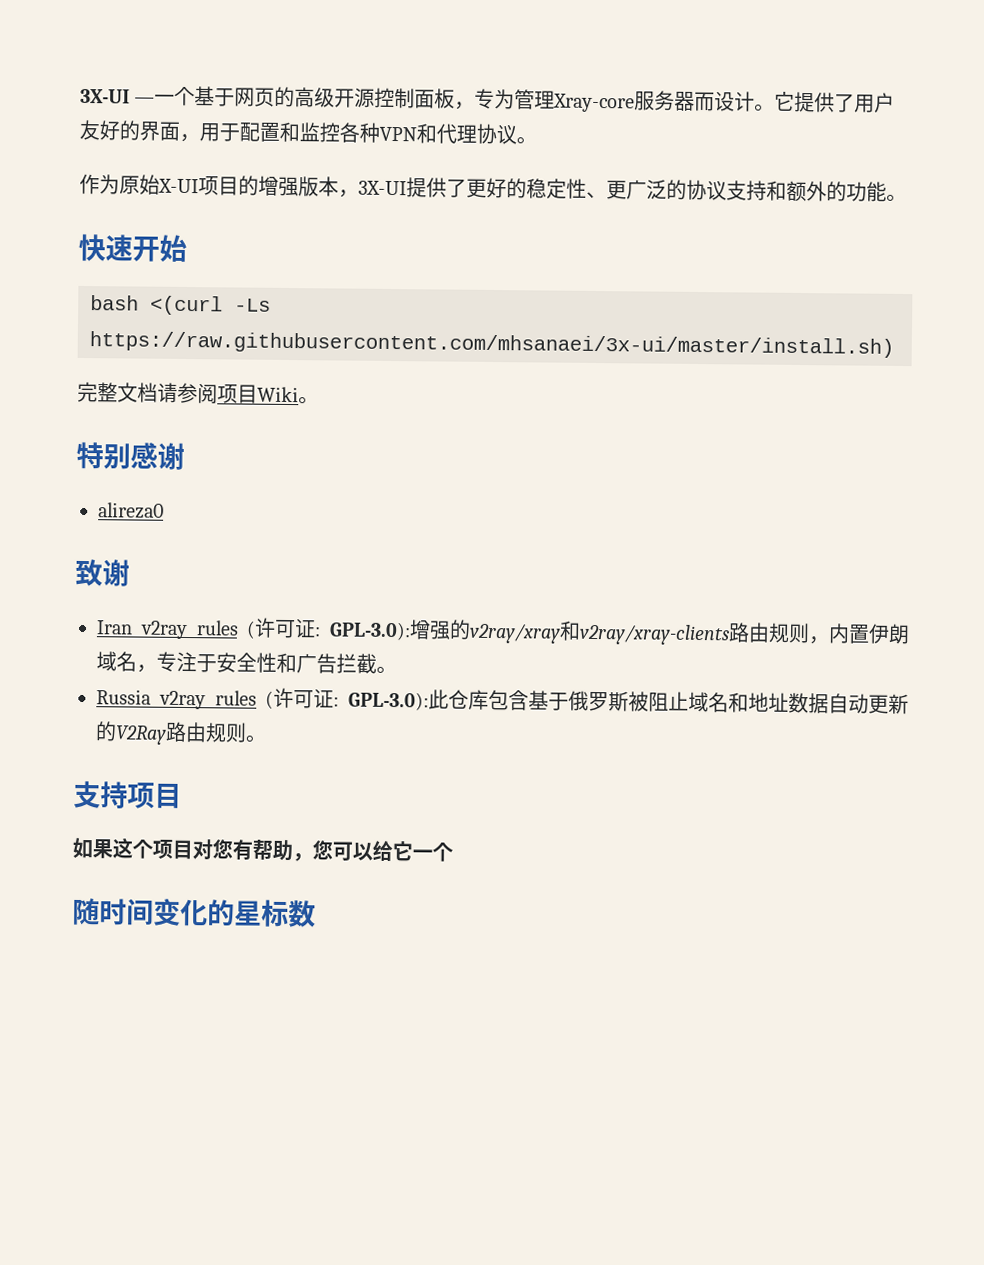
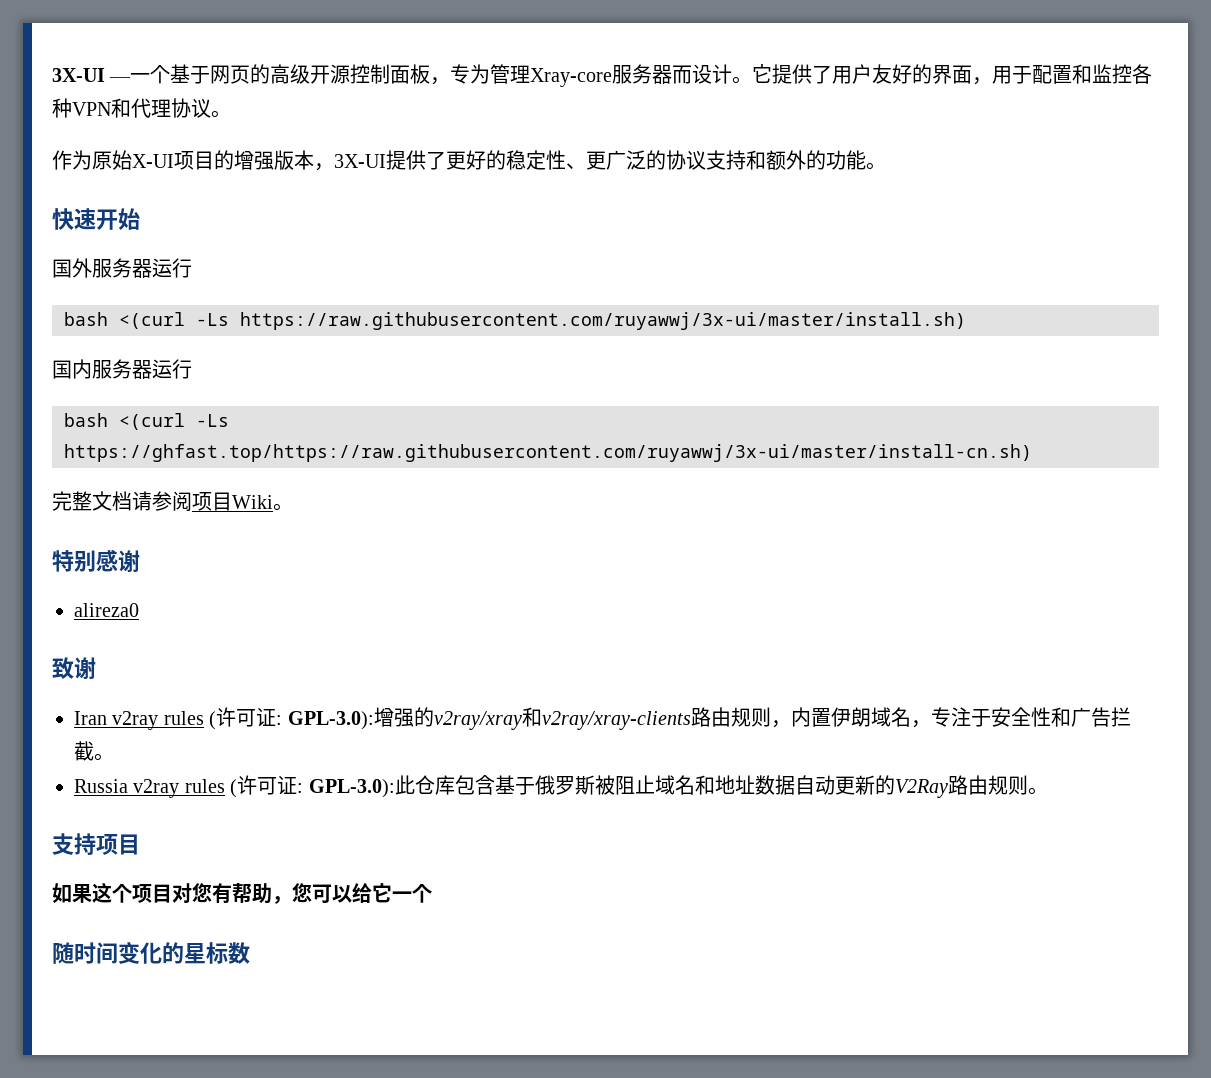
[90,295,271,316] [89,331,894,358] // bash <(curl -Ls https://raw.githubusercontent.com/mhsanaei/3x-ui/master/install.sh) -> [52,258,192,278] [64,312,966,330] [52,359,192,379] [64,413,229,430] [64,444,1032,462] // 国外服务器运行 // bash <(curl -Ls https://raw.githubusercontent.com/ruyawwj/3x-ui/master/install.sh) // 国内服务器运行 // bash <(curl -Ls https://ghfast.top/https://raw.githubusercontent.com/ruyawwj/3x-ui/master/install-cn.sh)

